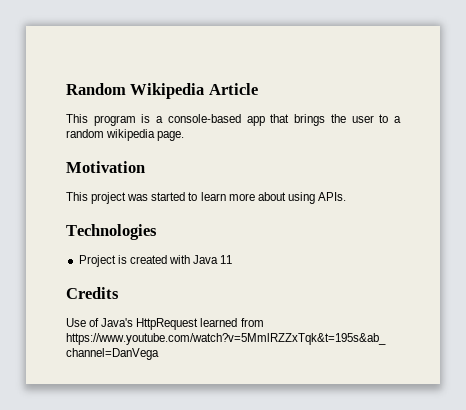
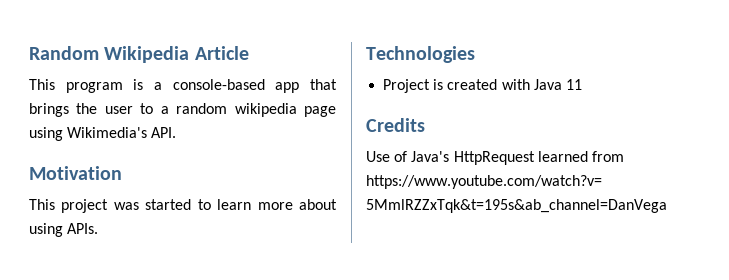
[157,131,185,141] page. -> [304,106,336,117] [29,127,177,141] page using Wikimedia's API.

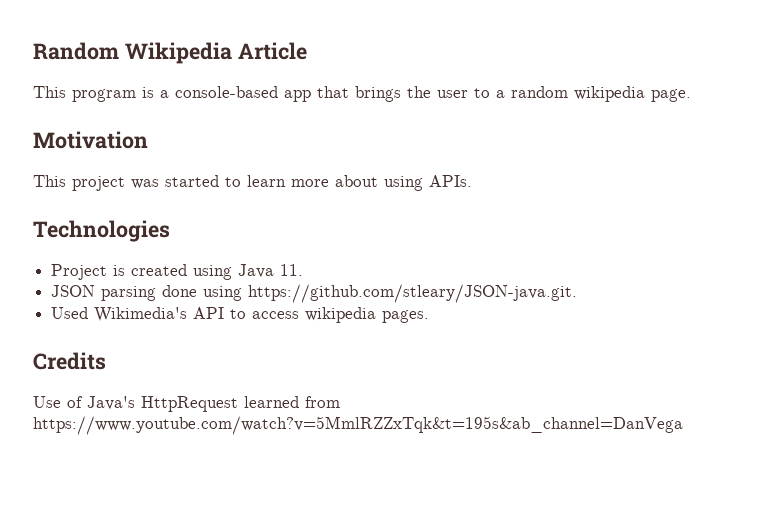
[304,106,336,117] [29,127,177,141] page using Wikimedia's API. -> [651,89,691,102] page.
[501,79,582,90] with Java 11 -> [193,264,304,280] [51,284,578,303] [51,307,430,323] using Java 11. // JSON parsing done using https://github.com/stleary/JSON-java.git. // Used Wikimedia's API to access wikipedia pages.

